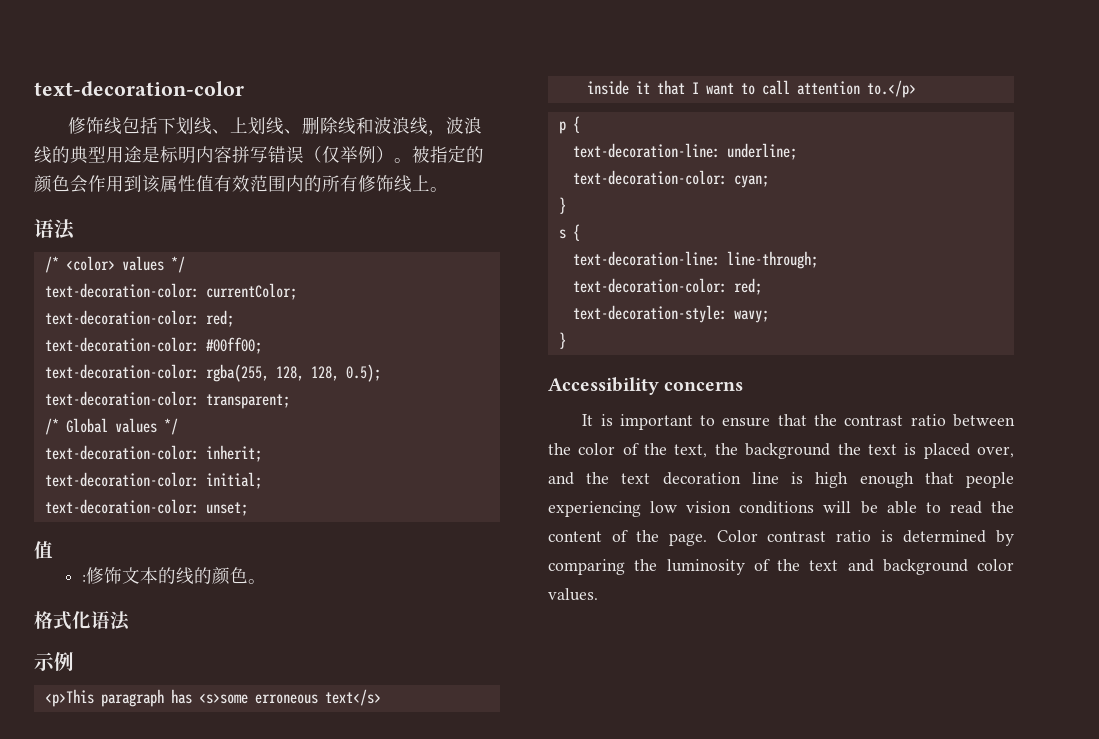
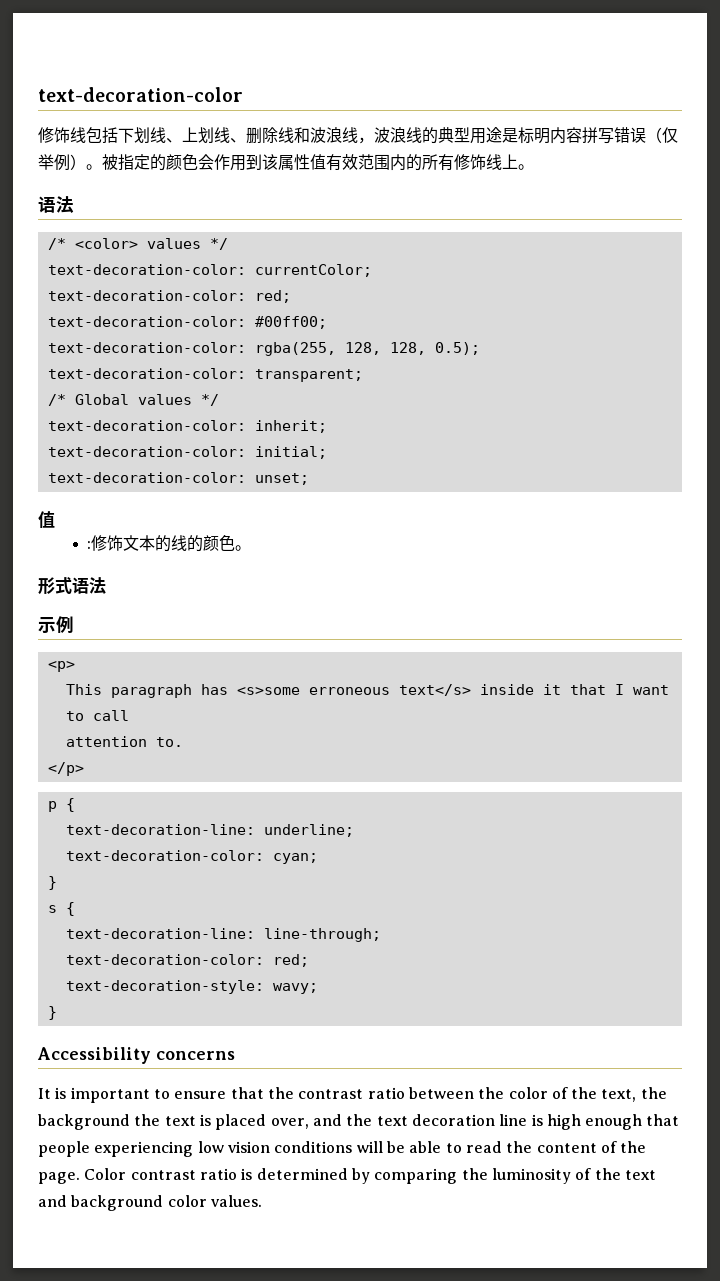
[34,611,91,630] 格式化 -> [38,577,72,595] 形式
[44,689,94,707] <p>This -> [47,661,75,672] [65,684,102,695] <p> // This
(381, 697) // -> (471, 690) none
[796,80,916,98] attention to.</p> -> [65,736,183,747] [47,762,84,776] // attention to. // </p>

